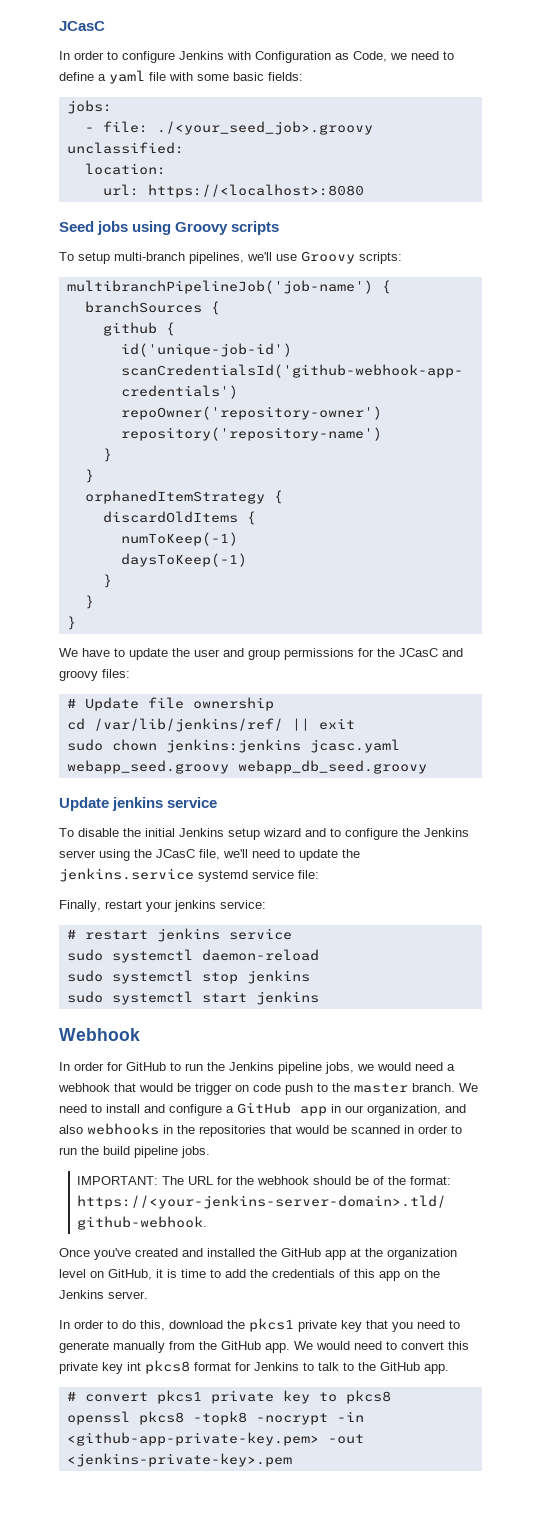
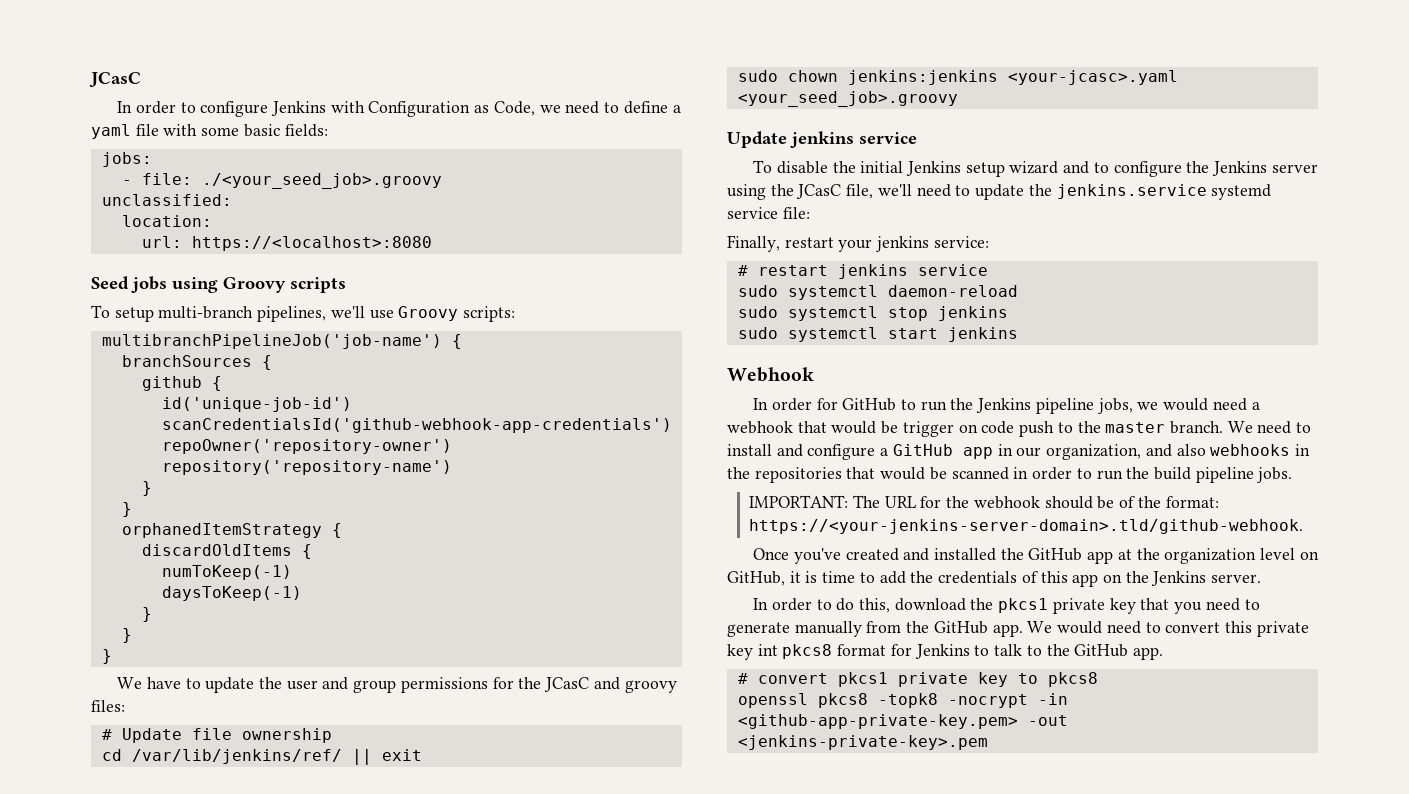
[309,739,400,753] [66,760,427,774] jcasc.yaml webapp_seed.groovy webapp_db_seed.groovy -> [1007,70,1178,85] [737,91,958,107] <your-jcasc>.yaml <your_seed_job>.groovy

